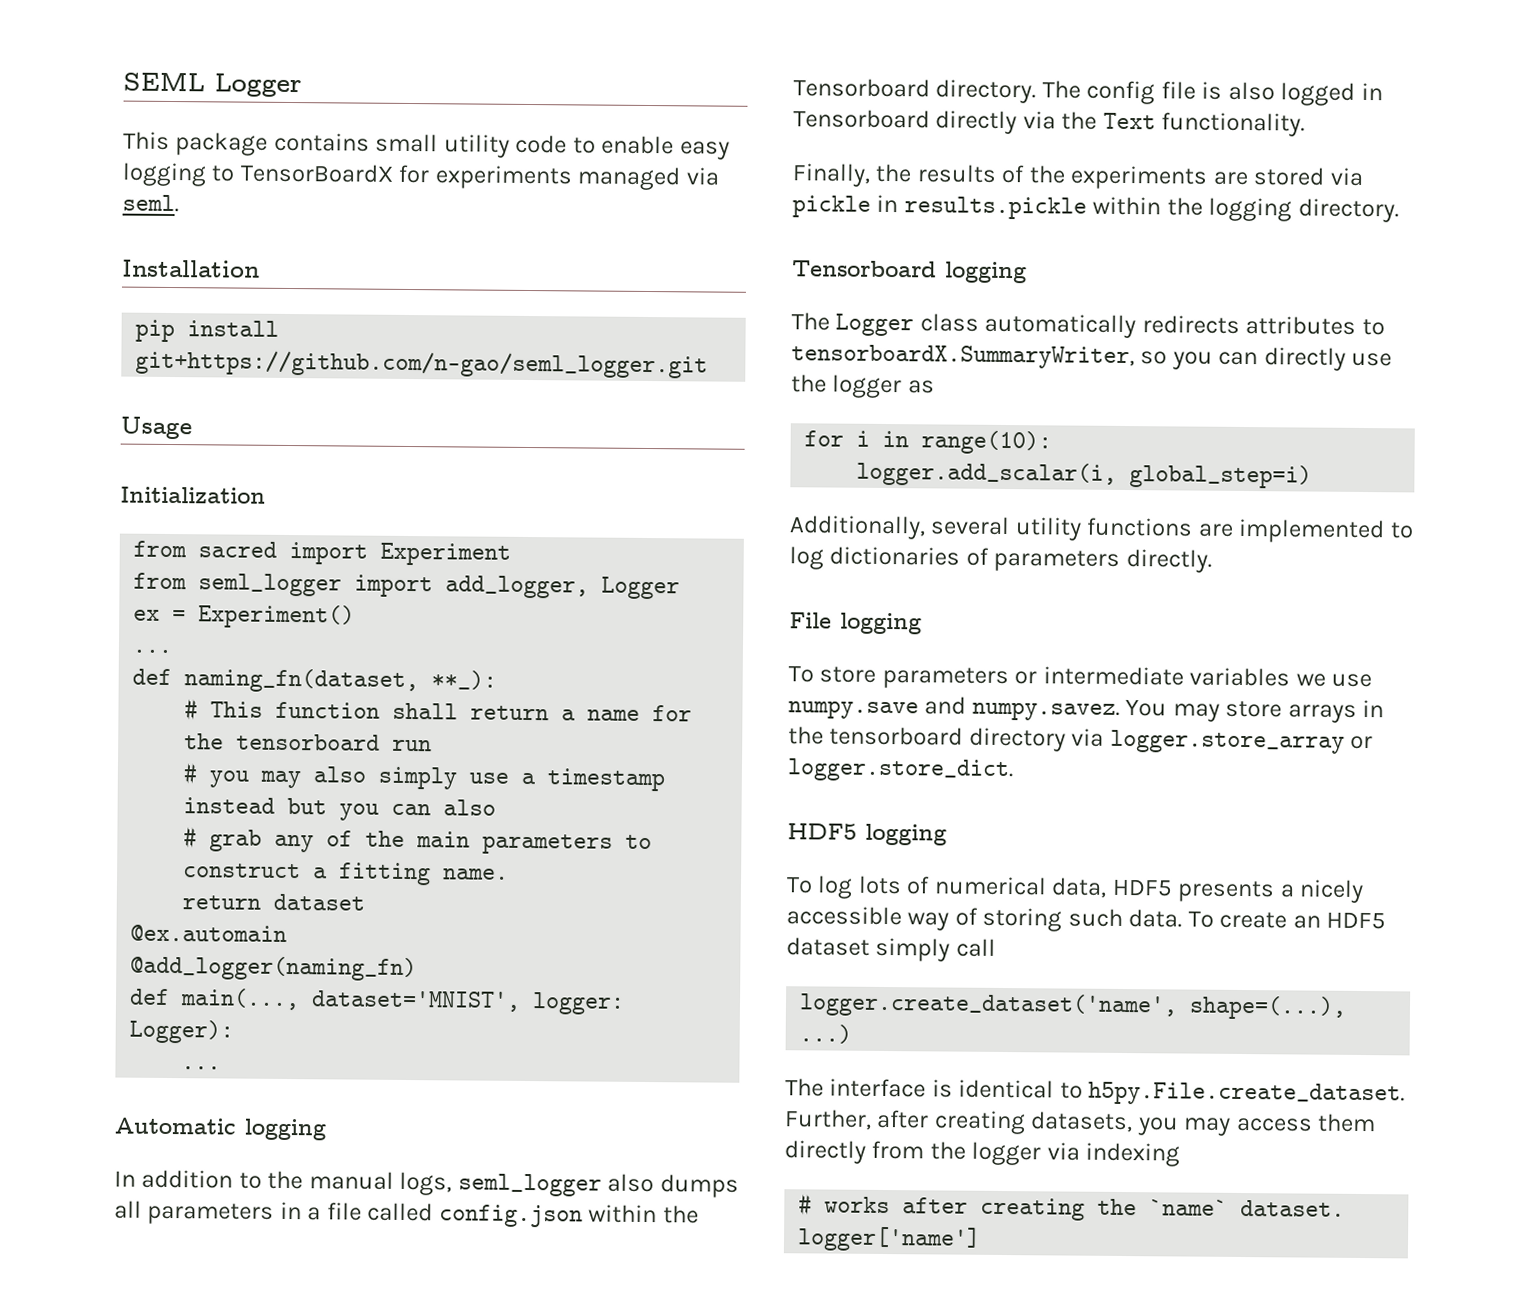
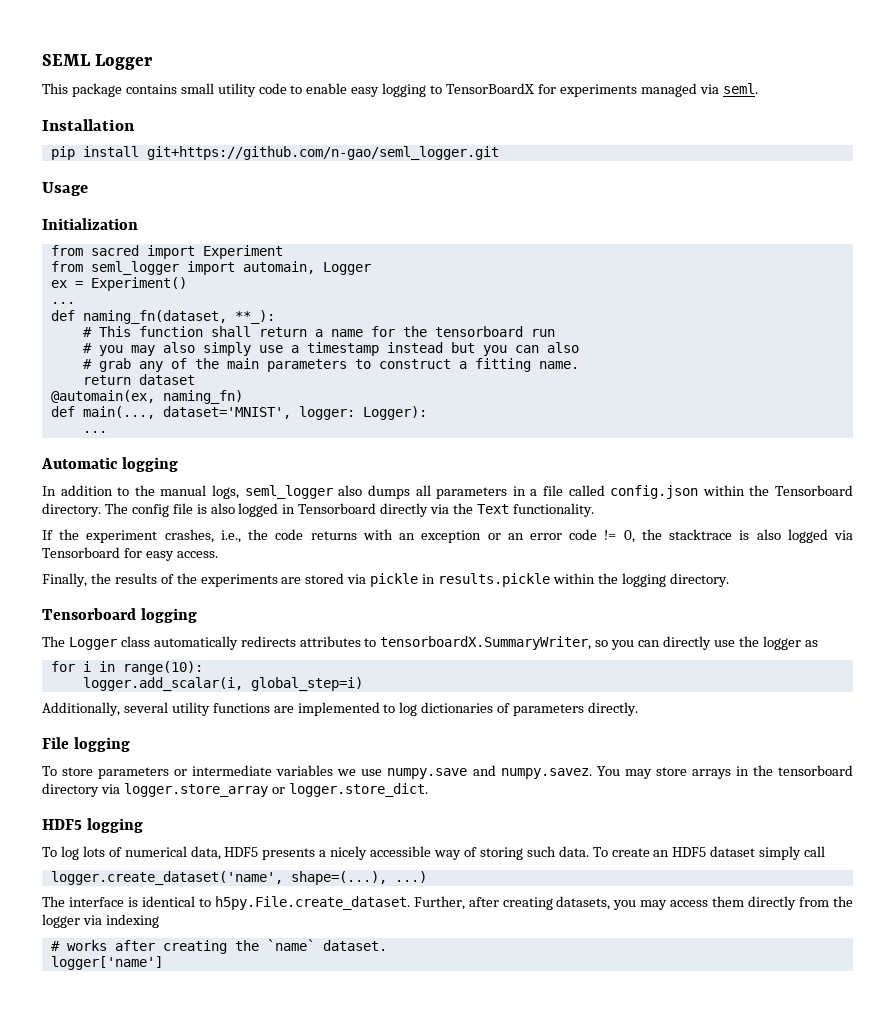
[445,575,590,599] add_logger, -> [242,261,315,274] automain,
[130,924,288,943] [130,955,418,982] @ex.automain // @add_logger(naming_fn) -> [50,390,243,404] @automain(ex, naming_fn)
(1306, 124) none -> [42,529,854,543] [42,547,218,561] // If the experiment crashes, i.e., the code returns with an exception or an error code != 0, the stacktrace is also logged via Tensorboard for easy access.

